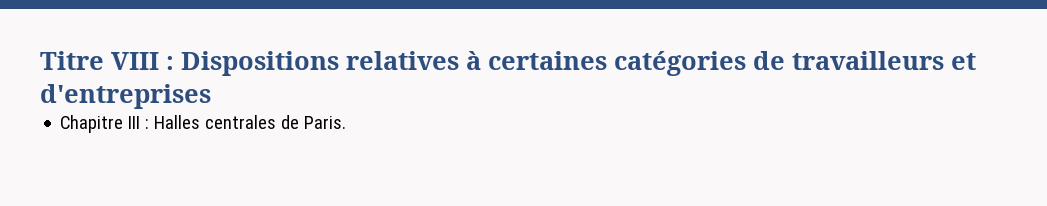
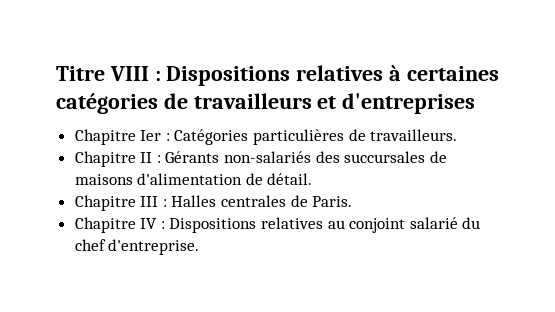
(211, 96) none -> [74,129,458,145] [74,151,447,167] [74,173,313,185] // Chapitre Ier : Catégories particulières de travailleurs. // Chapitre II : Gérants non-salariés des succursales de maisons d'alimentation de détail.
(347, 122) none -> [74,217,481,233] [74,239,200,255] // Chapitre IV : Dispositions relatives au conjoint salarié du chef d'entreprise.

